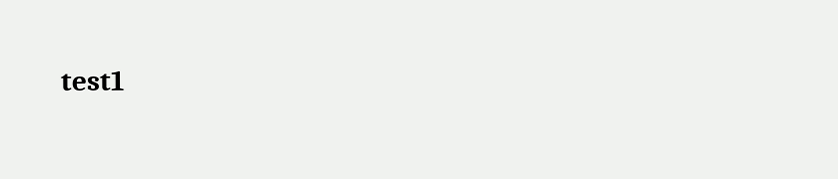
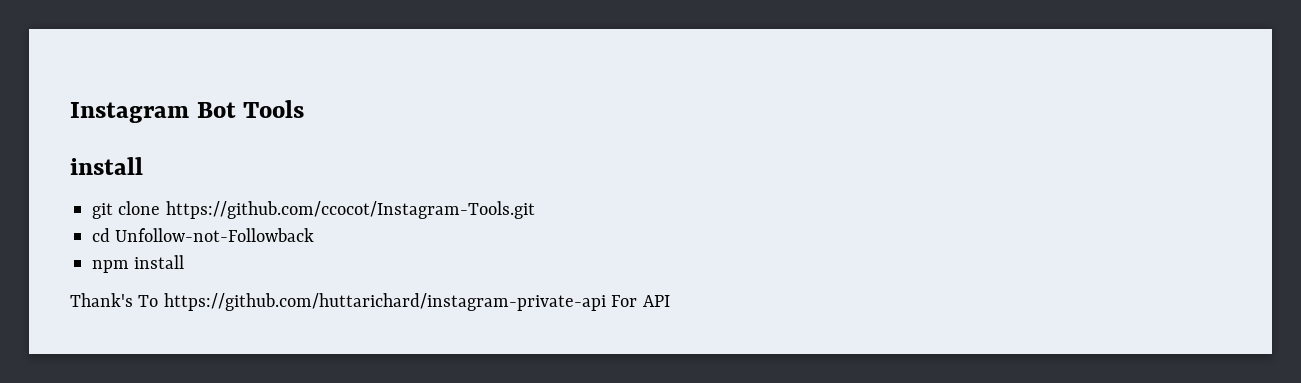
[60,70,125,91] test1 -> [70,100,305,123] [70,157,143,175] [92,201,535,219] [92,228,315,242] [92,255,185,273] [70,293,670,311] Instagram Bot Tools // install // git clone https://github.com/ccocot/Instagram-Tools.git // cd Unfollow-not-Followback // npm install // Thank's To https://github.com/huttarichard/instagram-private-api For API

